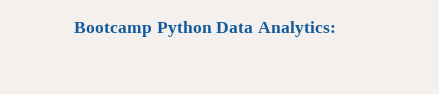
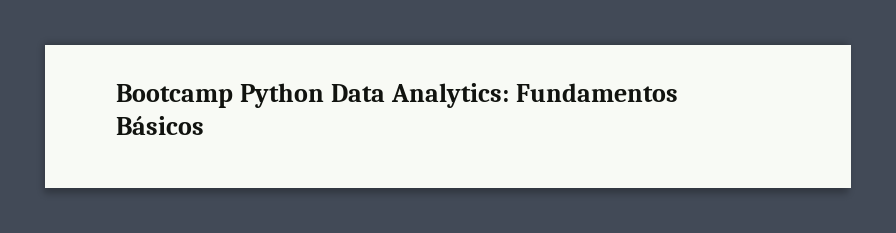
(337, 29) none -> [516,83,679,102] [116,116,204,135] Fundamentos Básicos

